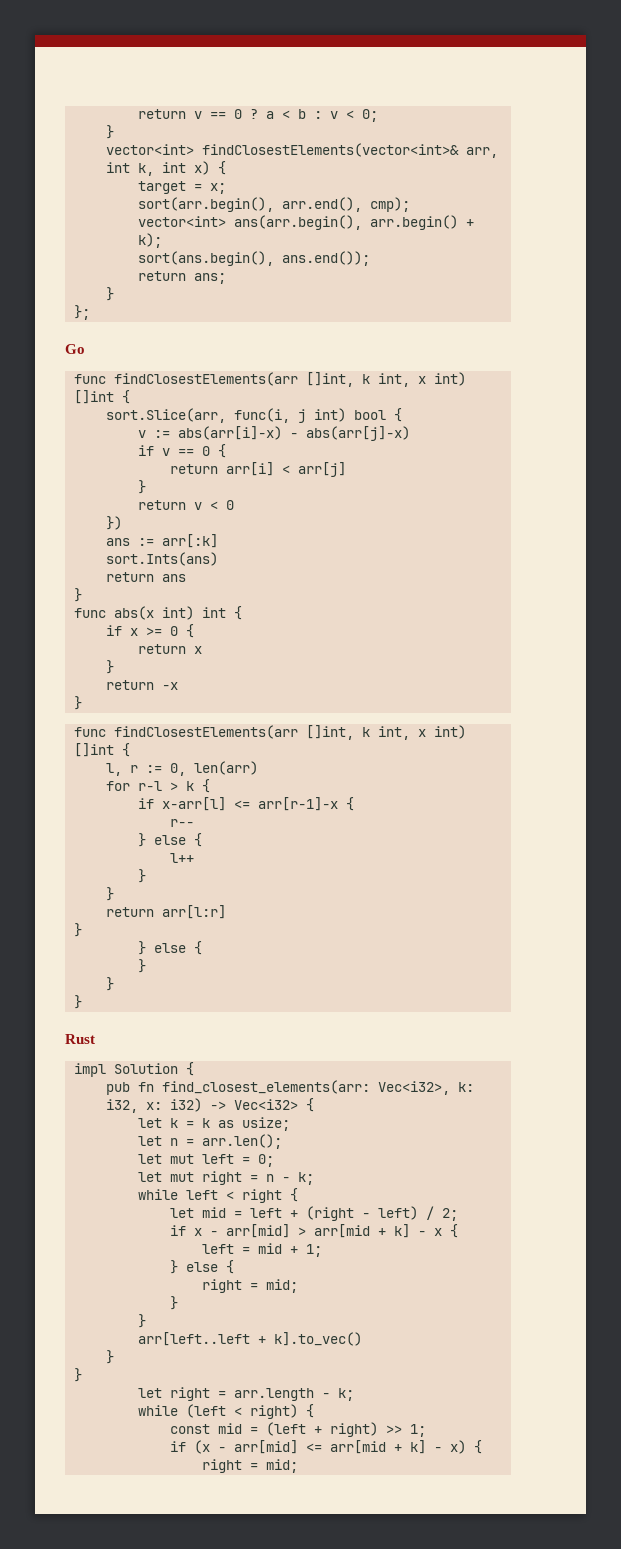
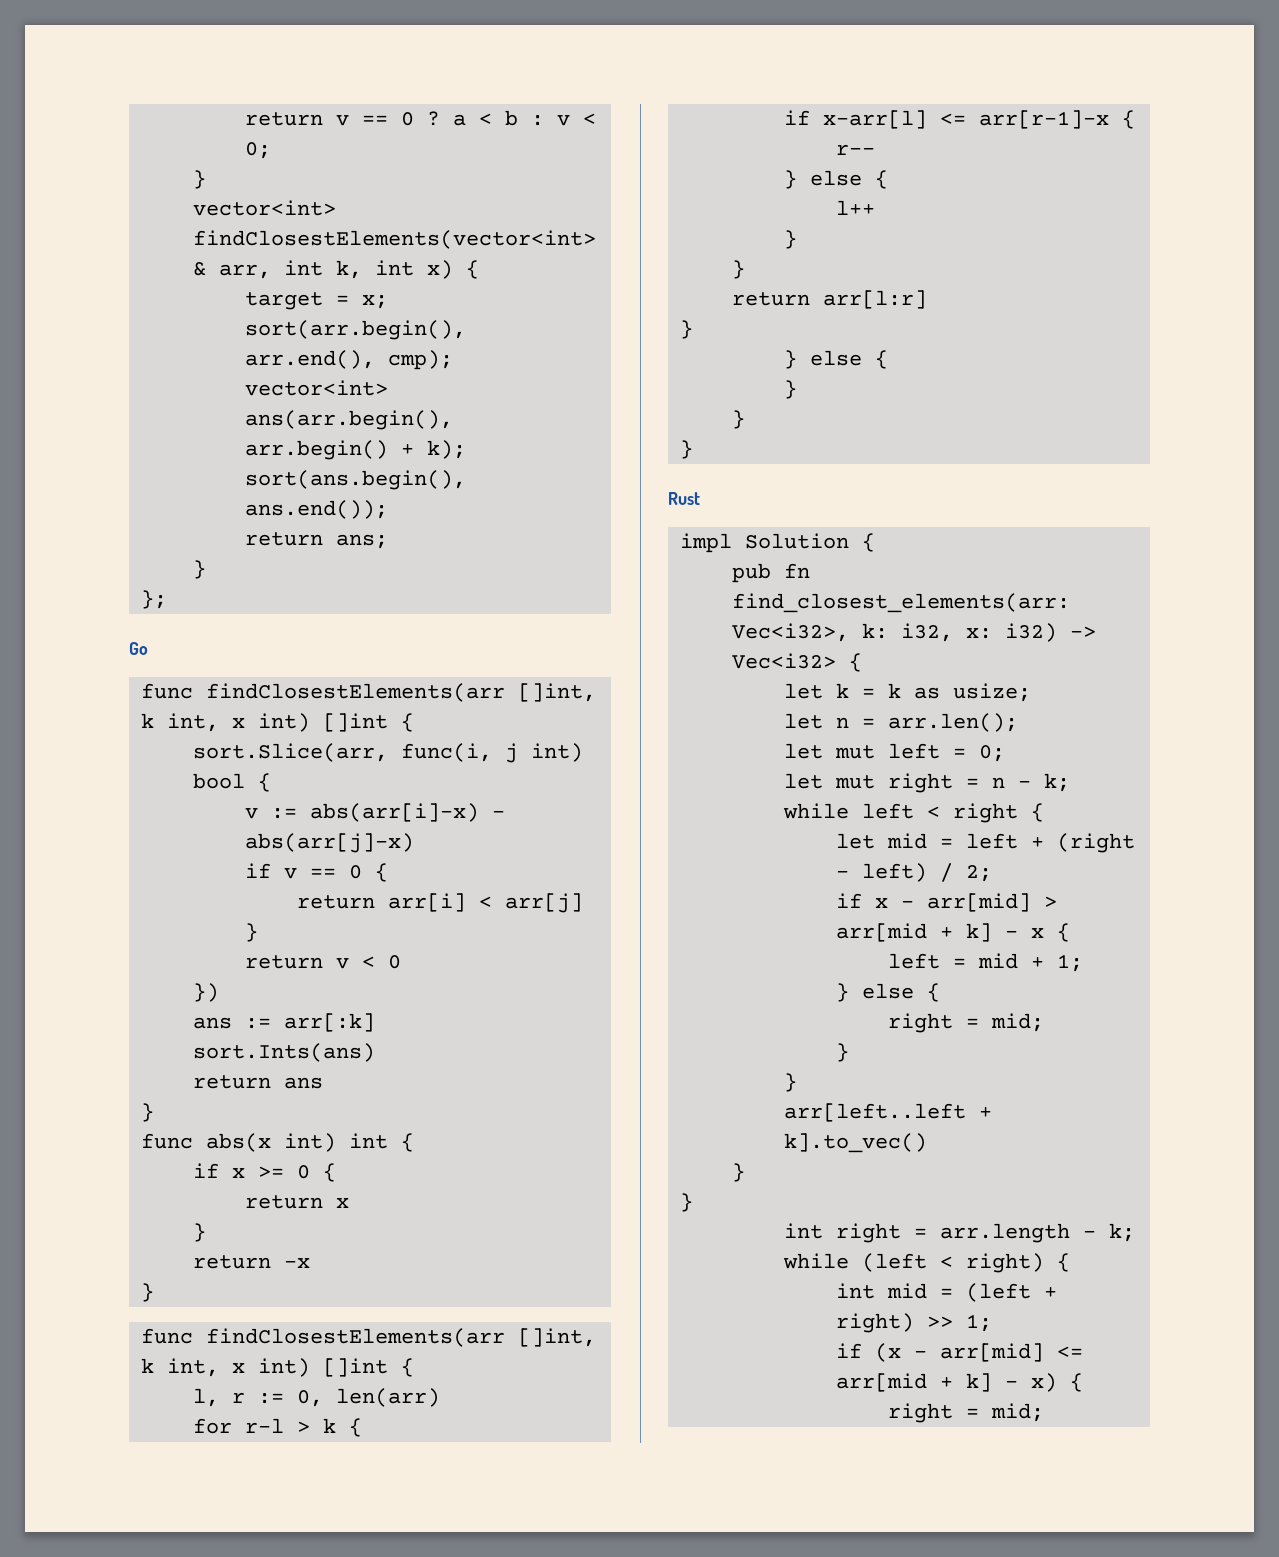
[137,1388,162,1398] let -> [783,1223,823,1239] int
[169,1424,210,1434] const -> [835,1283,875,1299] int

